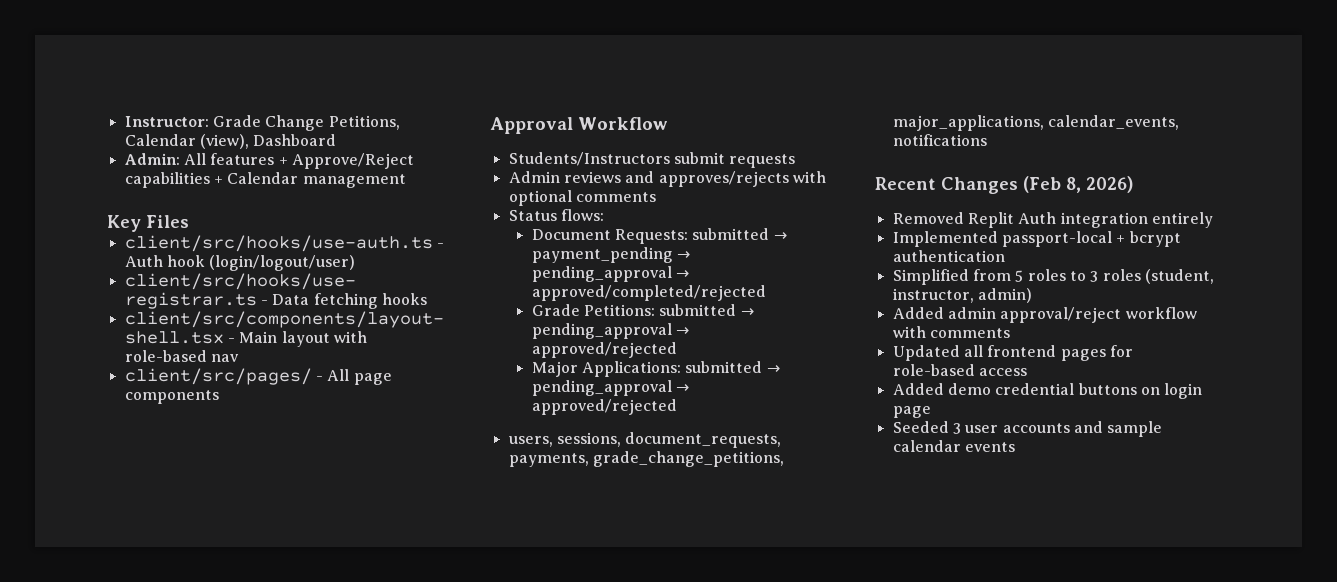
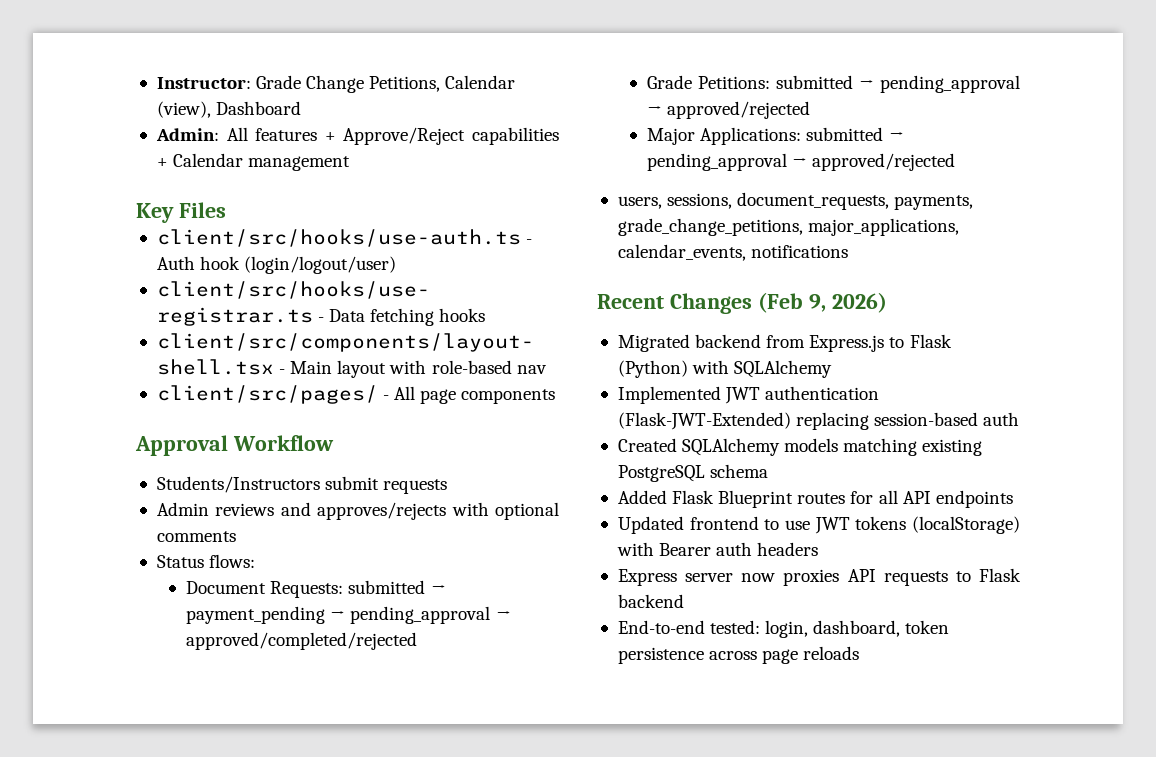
[1066,177,1081,193] 8, -> [808,294,826,312] 9,
[892,212,1213,228] [892,231,1181,247] [892,250,1005,262] [892,269,1214,285] [892,288,1032,303] [892,307,1197,323] [892,326,1010,338] [892,345,1133,361] [892,364,1027,376] [892,383,1203,399] [892,406,931,418] [892,421,1163,437] [892,440,1015,452] Removed Replit Auth integration entirely // Implemented passport-local + bcrypt authentication // Simplified from 5 roles to 3 roles (student, instructor, admin) // Added admin approval/reject workflow with comments // Updated all frontend pages for role-based access // Added demo credential buttons on login page // Seeded 3 user accounts and sample calendar events -> [617,334,952,352] [617,360,833,378] [617,386,880,404] [617,412,1020,430] [617,438,983,456] [617,464,769,482] [617,490,1013,508] [617,516,1020,534] [616,542,819,556] [617,568,1021,586] [617,594,684,608] [617,620,950,638] [617,646,860,664] Migrated backend from Express.js to Flask (Python) with SQLAlchemy // Implemented JWT authentication (Flask-JWT-Extended) replacing session-based auth // Created SQLAlchemy models matching existing PostgreSQL schema // Added Flask Blueprint routes for all API endpoints // Updated frontend to use JWT tokens (localStorage) with Bearer auth headers // Express server now proxies API requests to Flask backend // End-to-end tested: login, dashboard, token persistence across page reloads

